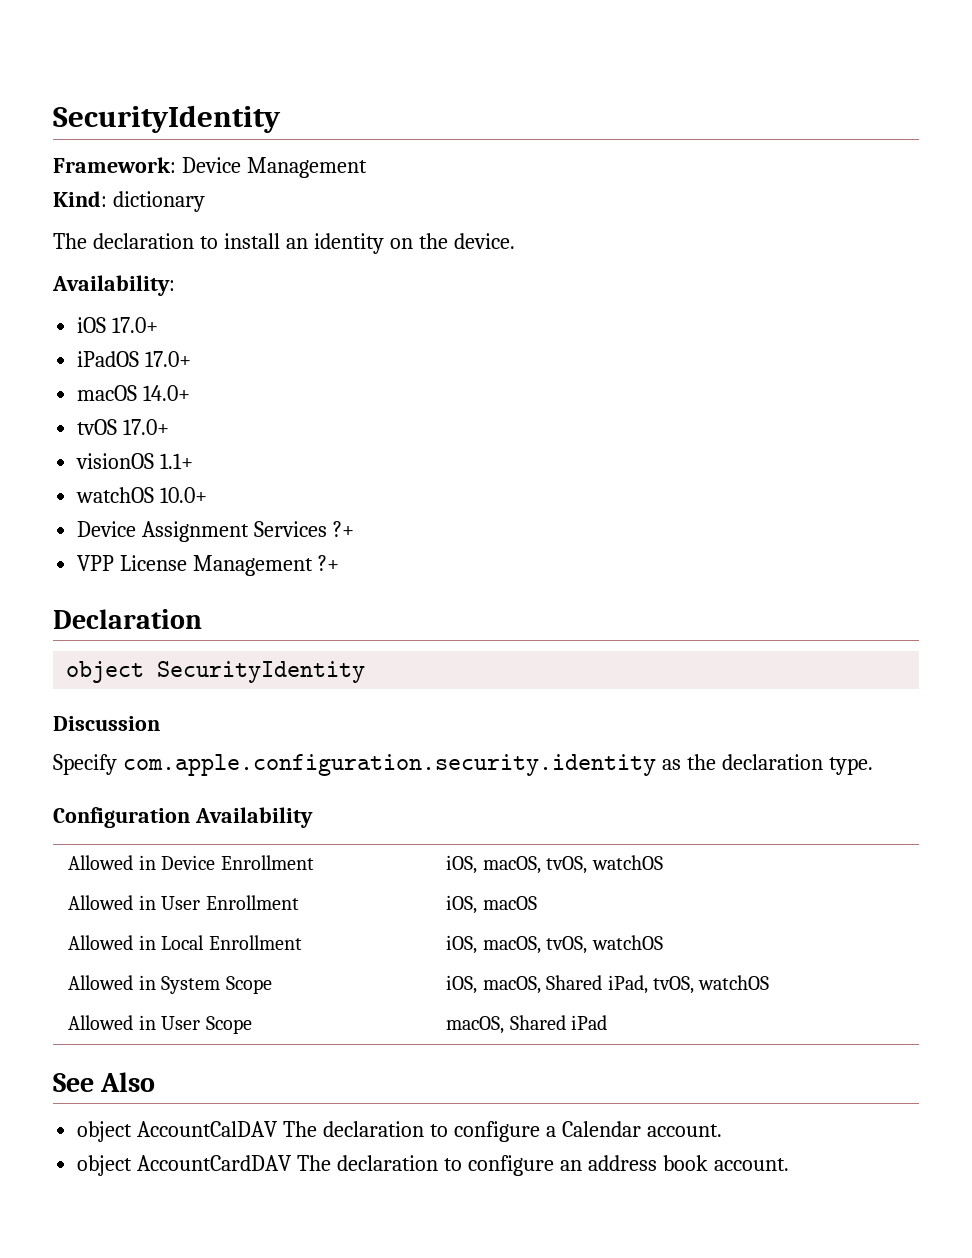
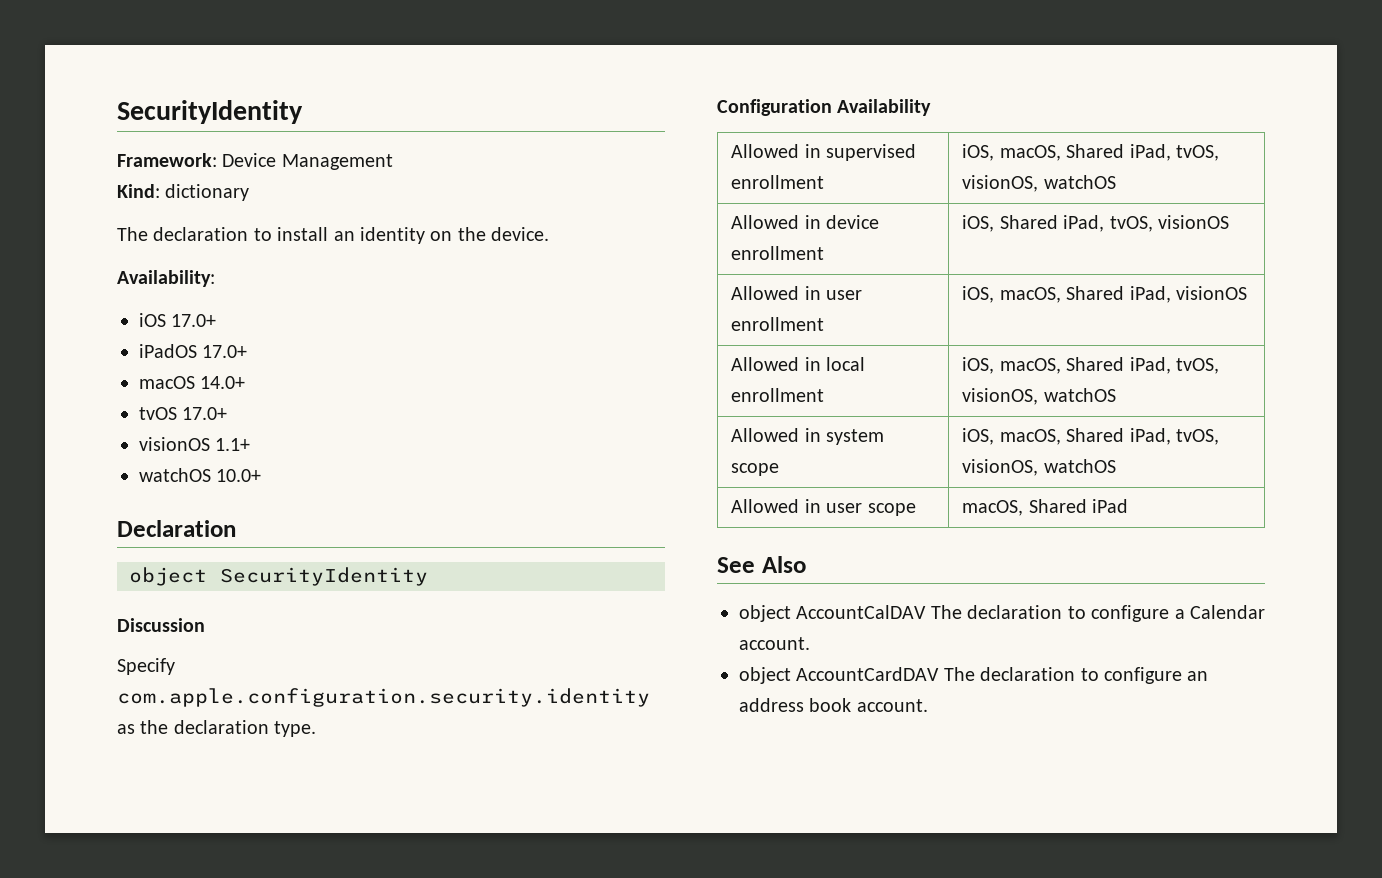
[77,521,355,542] [77,555,340,576] // Device Assignment Services ?+ // VPP License Management ?+ -> (262, 475) none
[161,855,314,870] [446,855,663,874] [68,895,299,910] [446,895,537,914] [68,935,302,950] [446,935,663,954] [68,975,272,994] [446,975,770,994] [68,1015,252,1034] Device Enrollment | iOS, macOS, tvOS, watchOS // Allowed in User Enrollment | iOS, macOS // Allowed in Local Enrollment | iOS, macOS, tvOS, watchOS // Allowed in System Scope | iOS, macOS, Shared iPad, tvOS, watchOS // Allowed in User Scope -> [826,144,917,161] [731,175,825,189] [962,144,1220,161] [962,175,1116,192] [731,215,880,229] [731,246,825,260] [962,215,1230,232] [731,286,863,300] [731,317,825,331] [962,286,1248,303] [731,357,866,371] [731,388,825,402] [962,357,1220,374] [962,388,1116,405] [731,428,885,445] [731,463,780,476] [962,428,1220,445] [962,459,1116,476] [731,499,916,516] supervised enrollment | iOS, macOS, Shared iPad, tvOS, visionOS, watchOS // Allowed in device enrollment | iOS, Shared iPad, tvOS, visionOS // Allowed in user enrollment | iOS, macOS, Shared iPad, visionOS // Allowed in local enrollment | iOS, macOS, Shared iPad, tvOS, visionOS, watchOS // Allowed in system scope | iOS, macOS, Shared iPad, tvOS, visionOS, watchOS // Allowed in user scope

